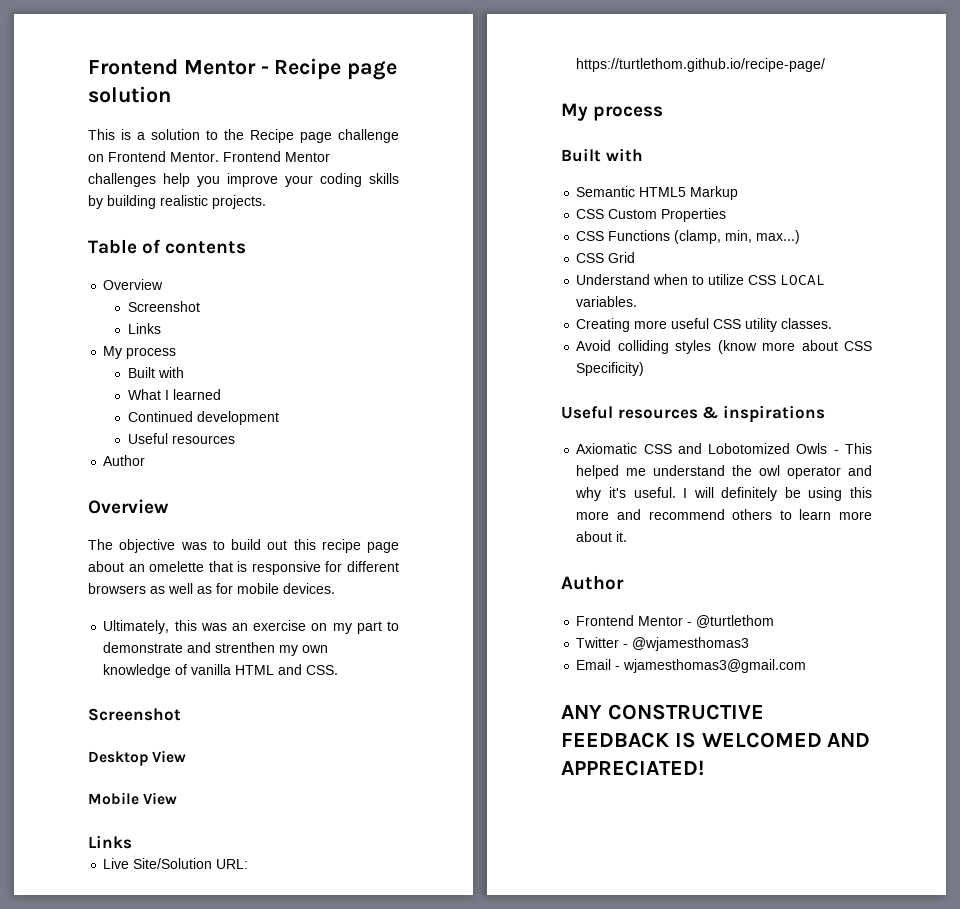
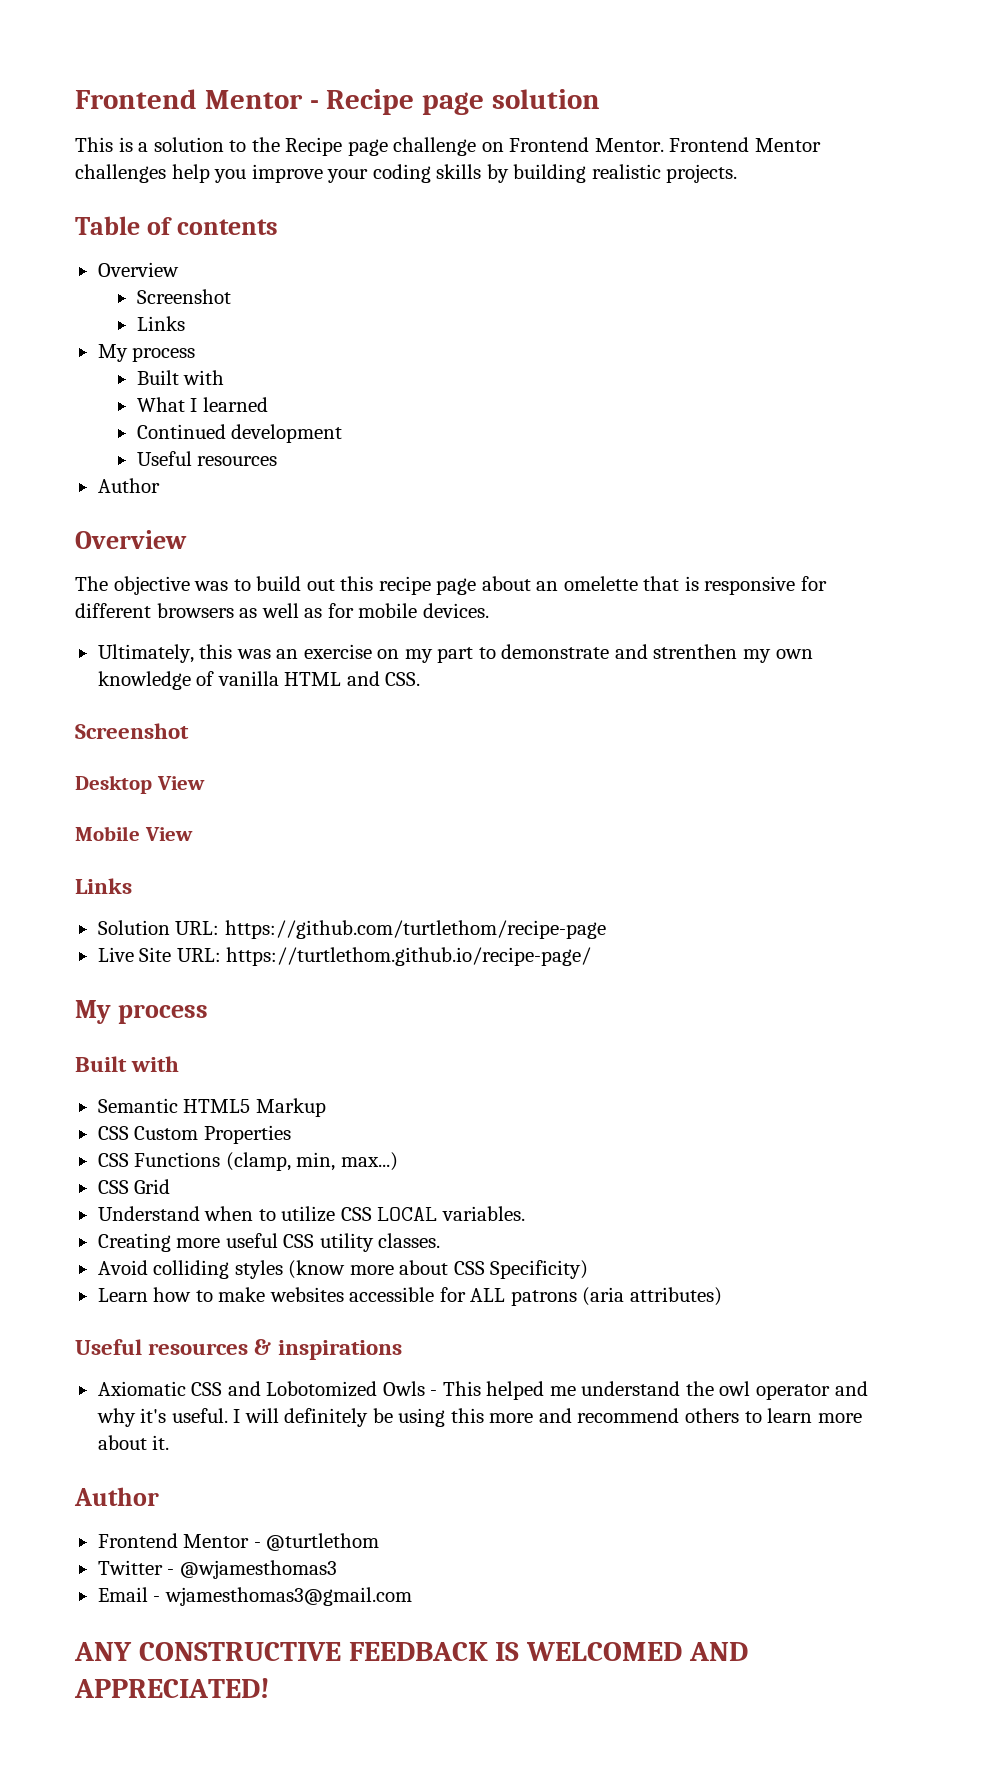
(132, 842) none -> [97,920,606,939] // Solution URL: https://github.com/turtlethom/recipe-page
[133,858,213,869] Site/Solution -> [139,947,172,962] Site
(645, 369) none -> [97,1287,722,1306] // Learn how to make websites accessible for ALL patrons (aria attributes)

